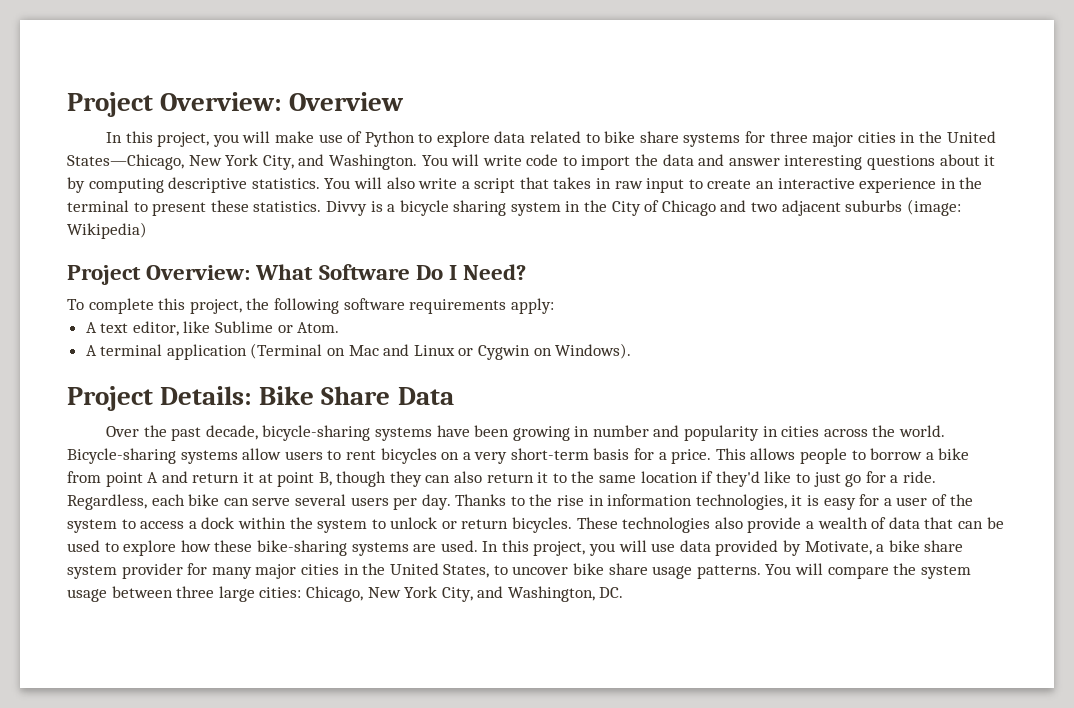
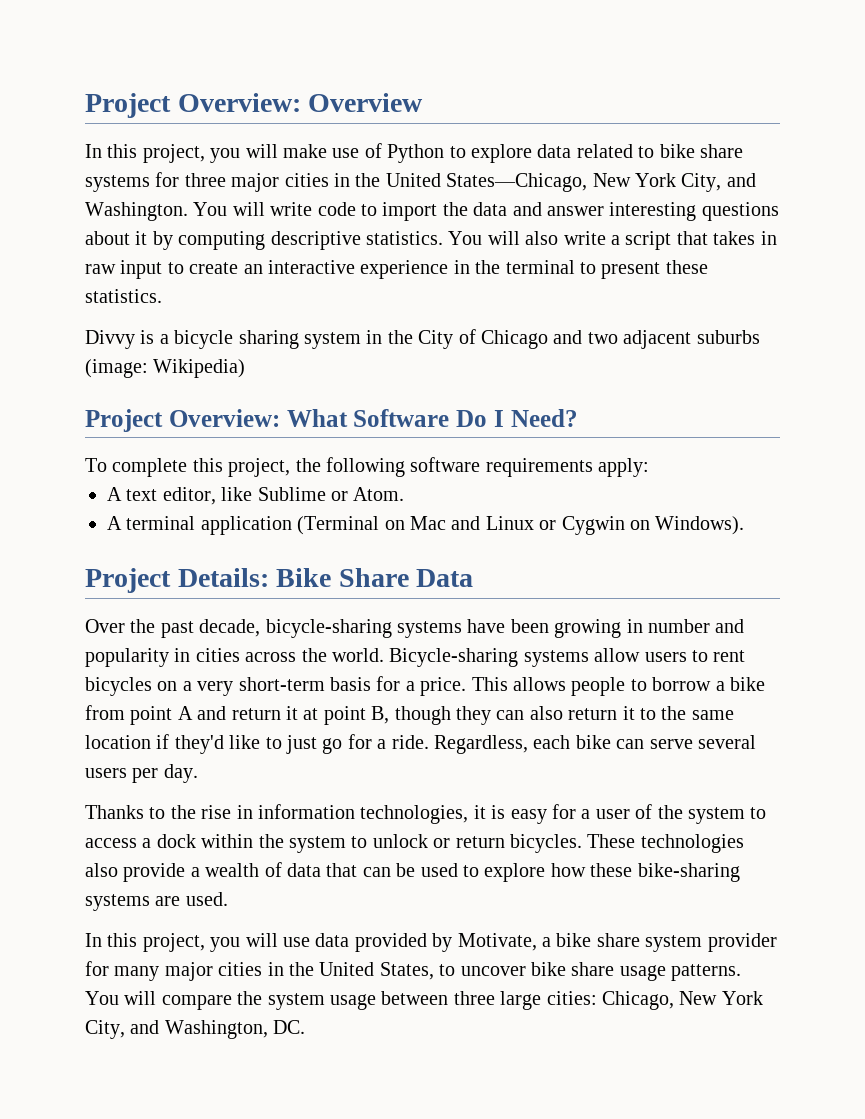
(322, 206) none -> (162, 296) //
(451, 502) none -> (198, 773) //
(478, 546) none -> (228, 899) //

